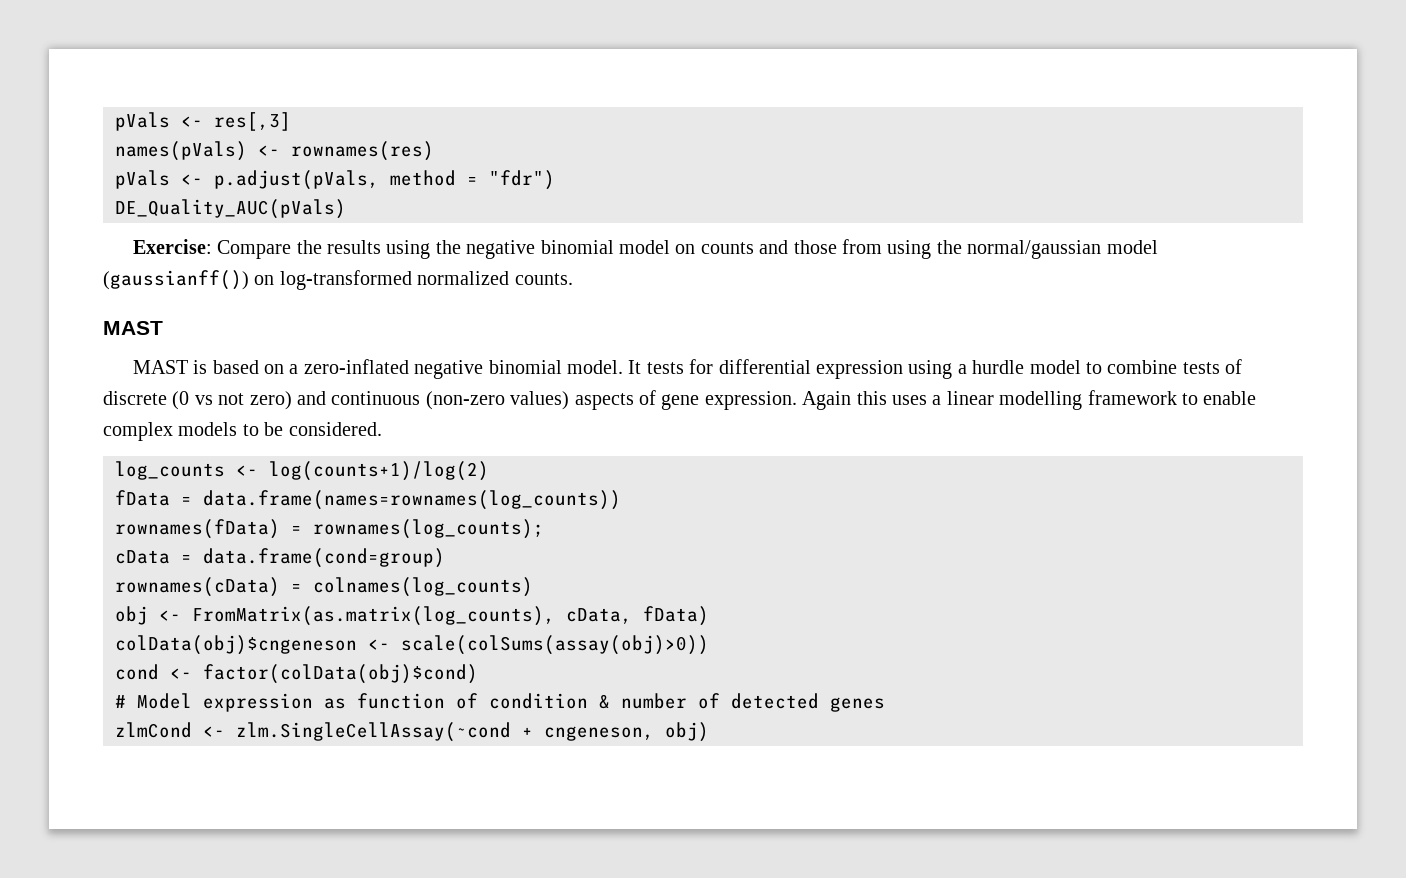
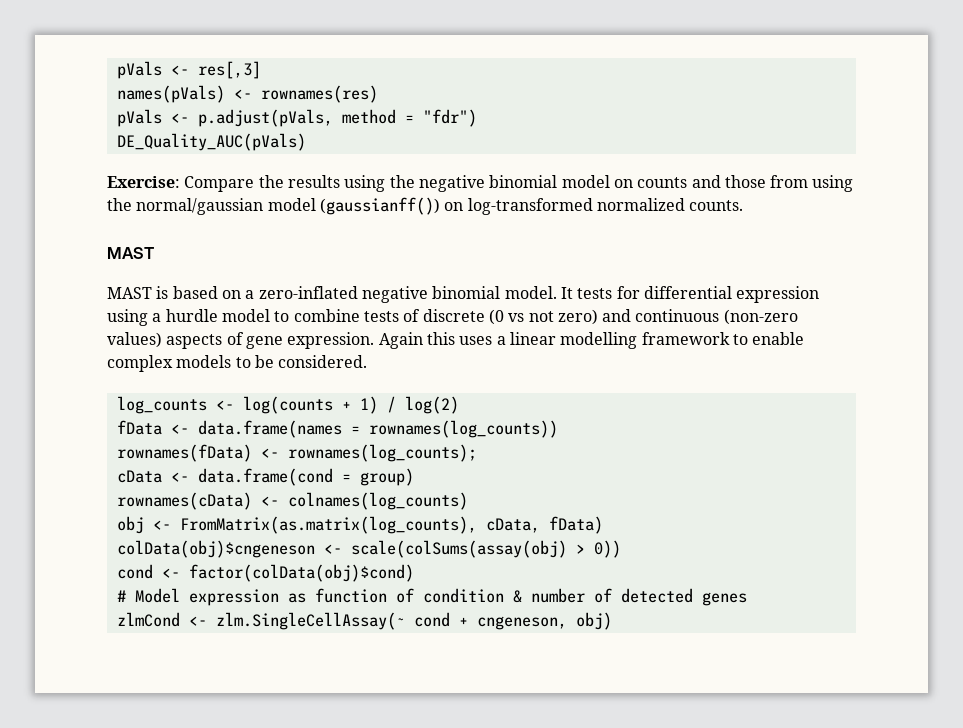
[269,461,489,481] [115,490,621,510] log(counts+1)/log(2) // fData = data.frame(names=rownames(log_counts)) -> [242,396,459,414] [116,420,558,438] log(counts + 1) / log(2) // fData <- data.frame(names = rownames(log_counts))
[291,526,302,534] = -> [260,448,279,458] <-
[181,548,445,568] = data.frame(cond=group) -> [170,468,414,486] <- data.frame(cond = group)
[291,584,302,592] = -> [260,496,279,506] <-
[401,635,709,655] scale(colSums(assay(obj)>0)) -> [350,540,621,558] scale(colSums(assay(obj) > 0))
[236,722,511,742] zlm.SingleCellAssay(~cond -> [215,612,450,630] zlm.SingleCellAssay(~ cond

